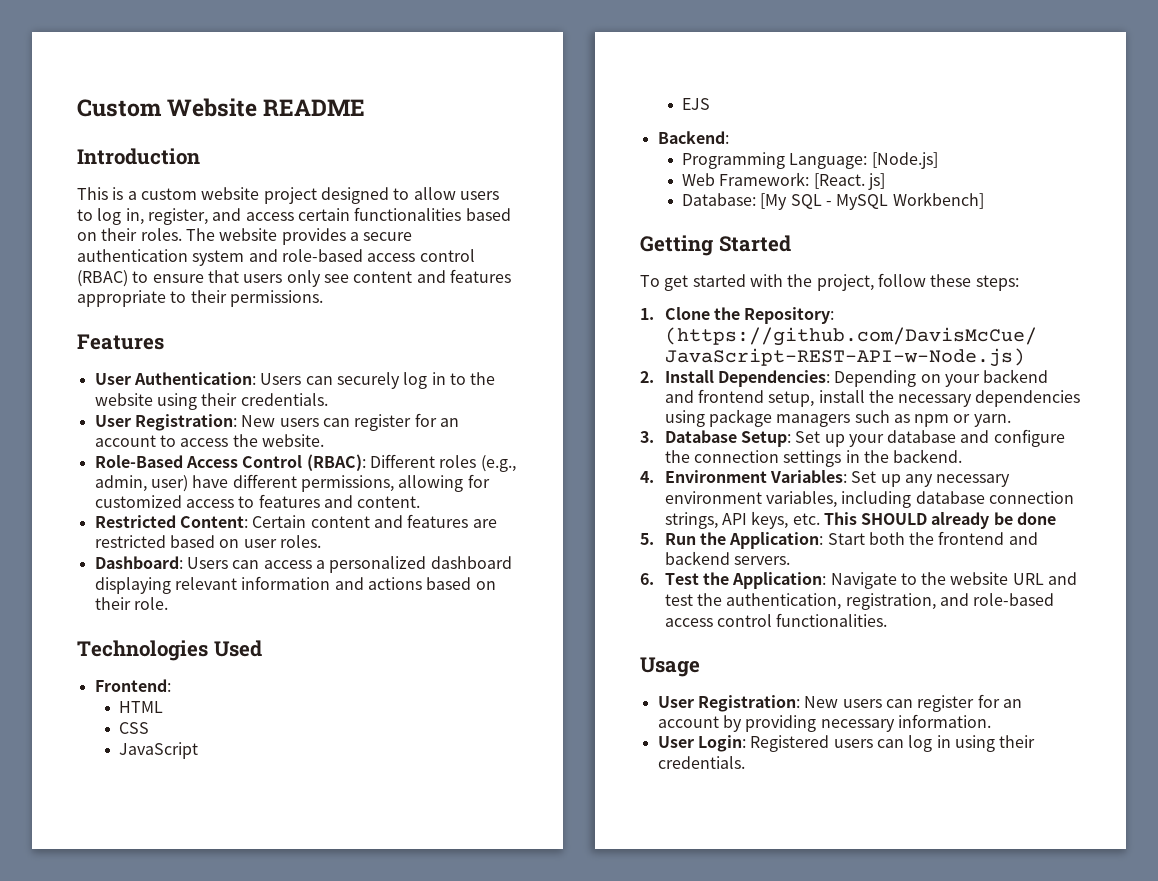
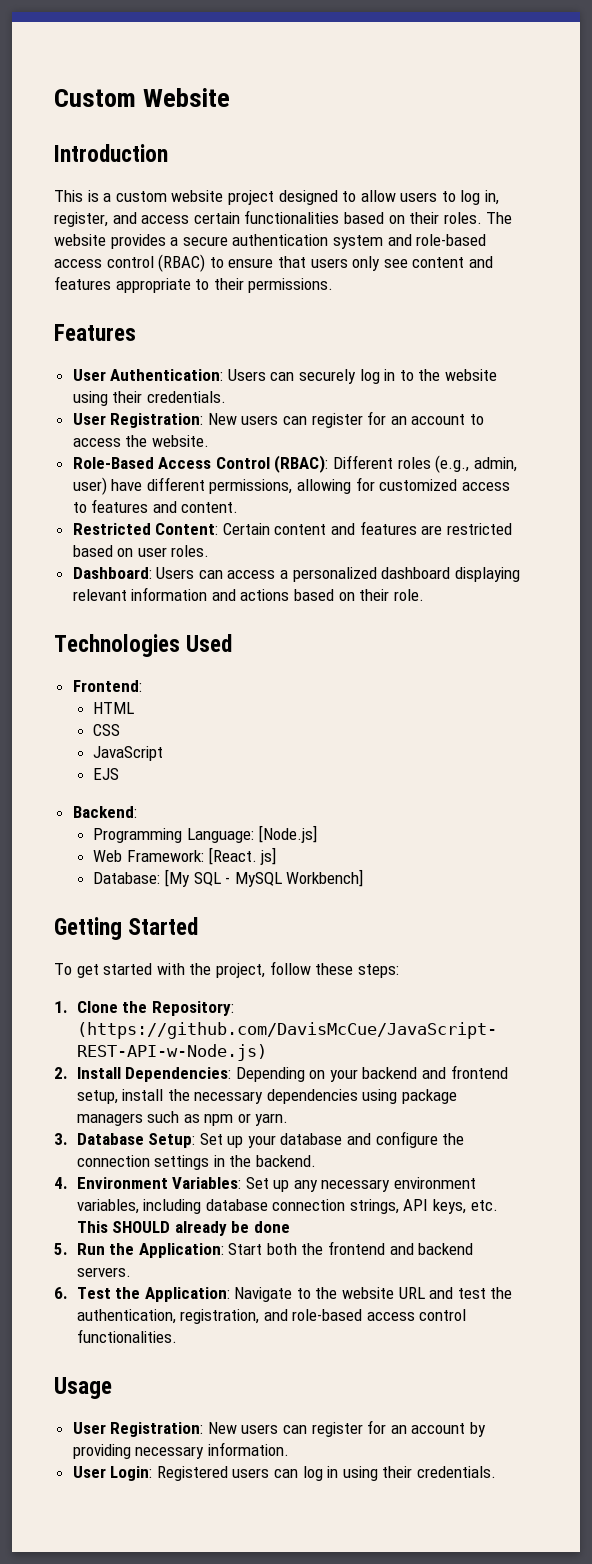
[263,99,366,116] README -> (231, 97) none

